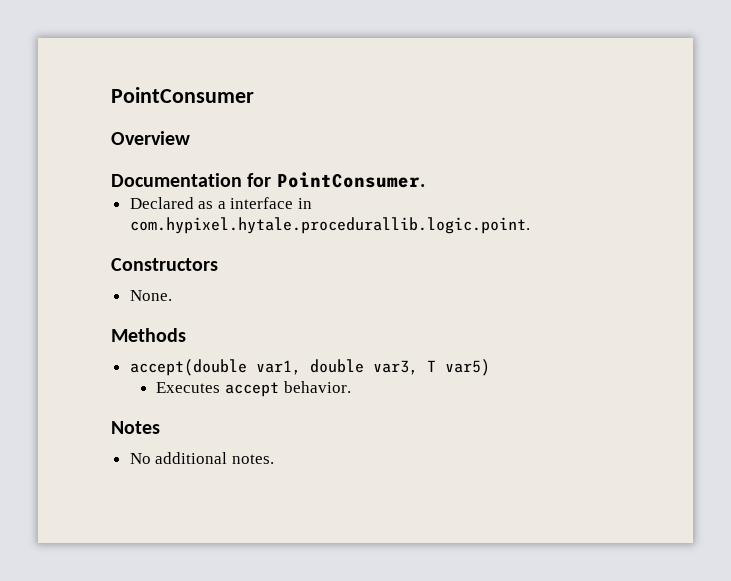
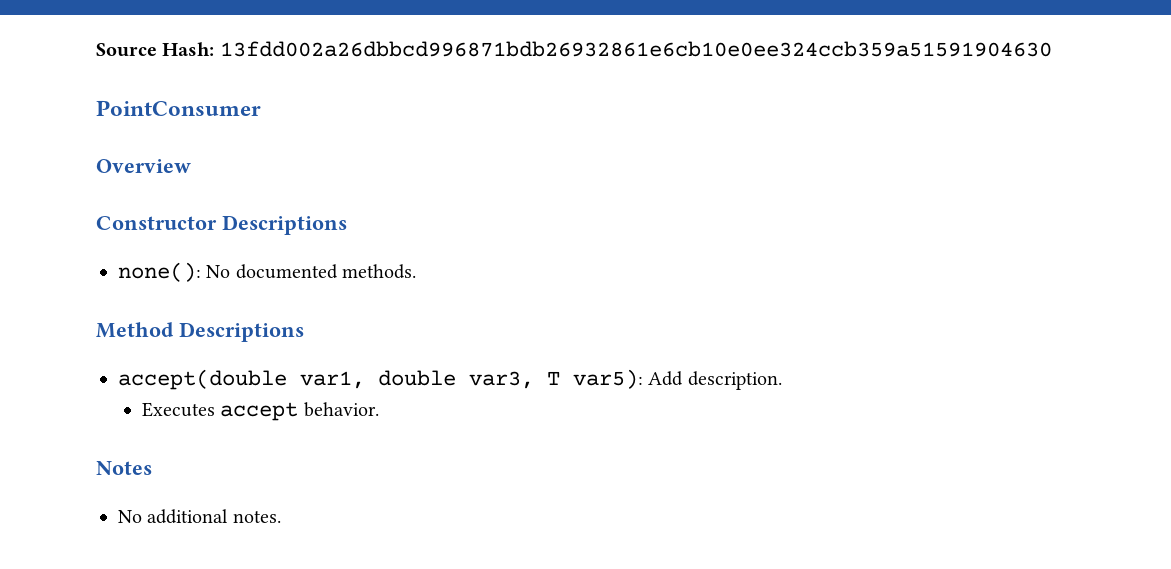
(111, 95) none -> [96,41,1052,57] Source Hash: 13fdd002a26dbbcd996871bdb26932861e6cb10e0ee324ccb359a51591904630 //
[111,172,425,188] [129,197,313,209] [129,217,530,234] [111,258,218,271] [129,290,172,301] [111,328,186,342] Documentation for PointConsumer. // Declared as a interface in com.hypixel.hytale.procedurallib.logic.point. // Constructors // None. // Methods -> [96,215,347,235] [118,262,417,282] [96,322,304,342] Constructor Descriptions // none(): No documented methods. // Method Descriptions
[444,359,490,376] var5) -> [573,369,782,390] var5): Add description.

